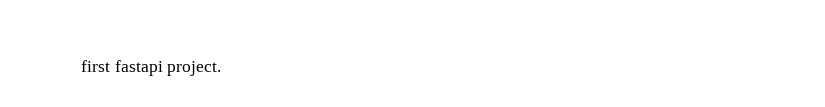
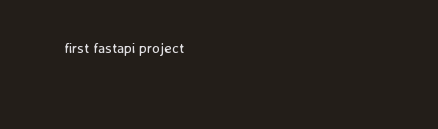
[167,61,222,76] project. -> [139,42,184,56] project

